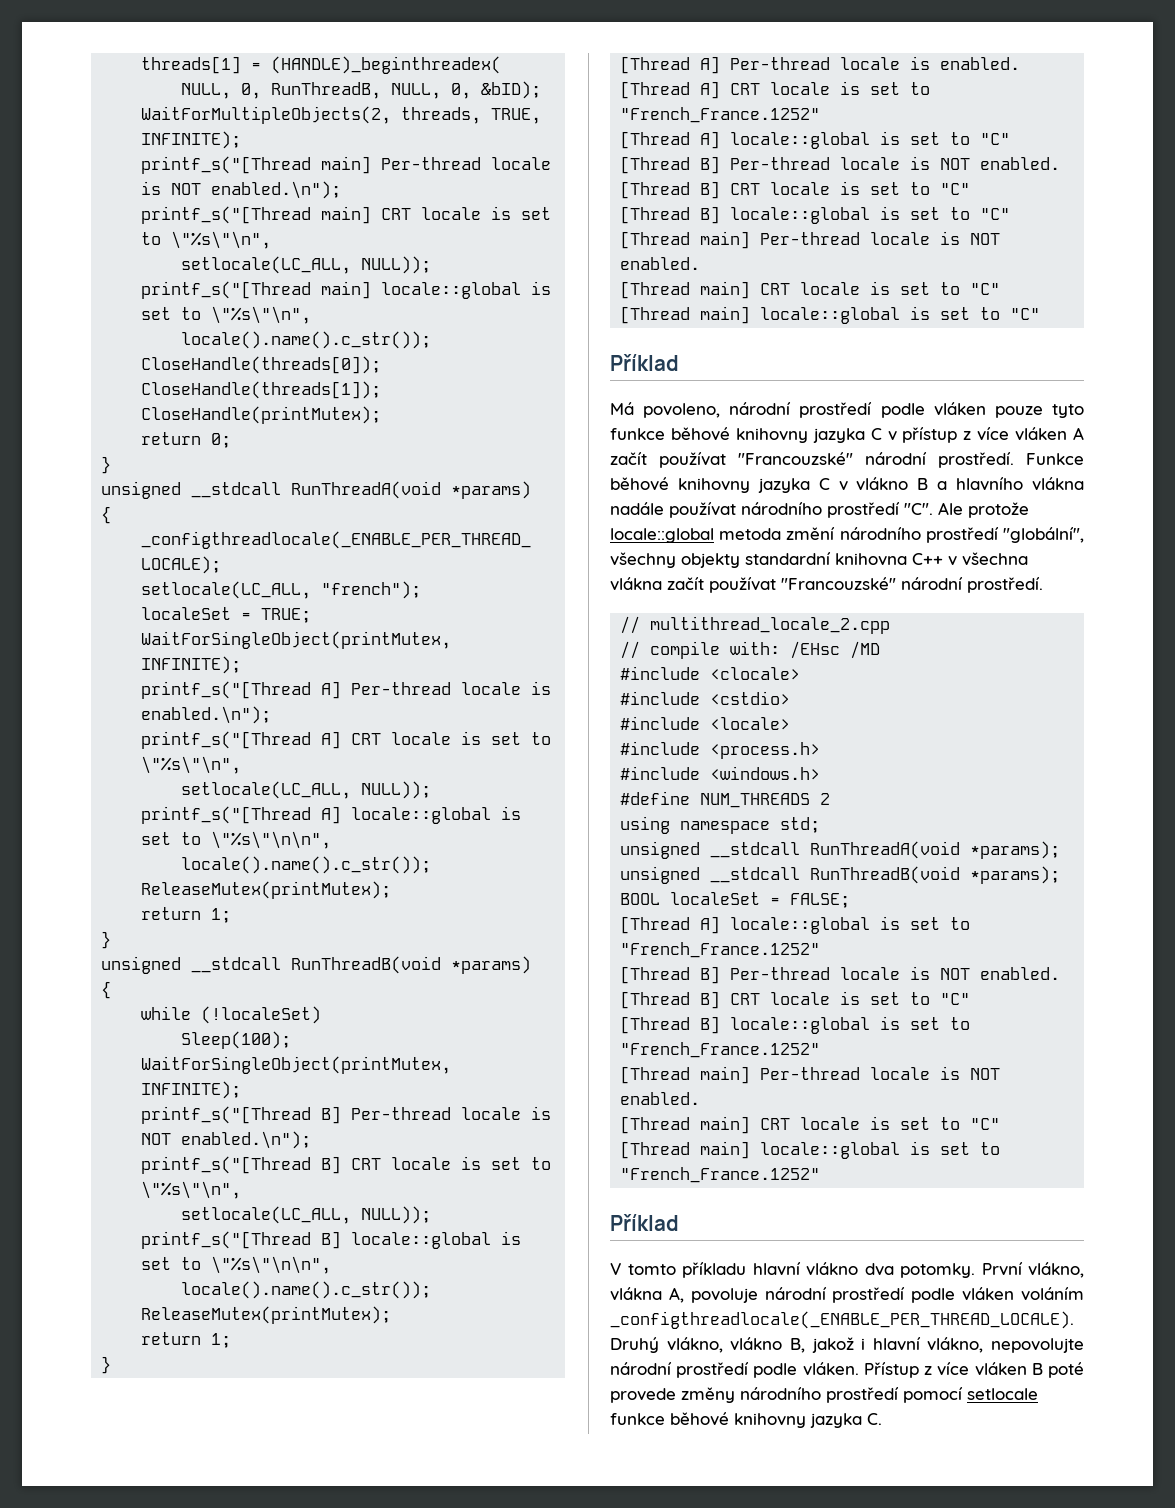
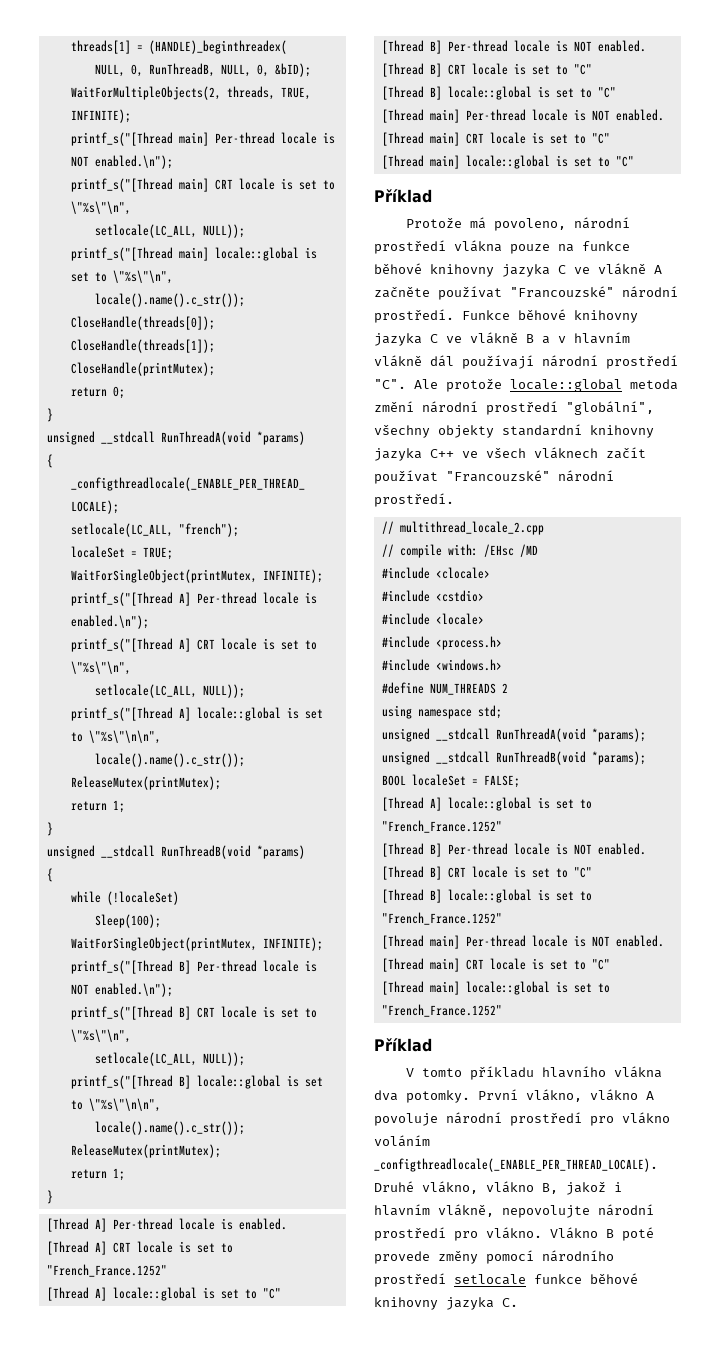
[610,402,634,415] Má -> [406,217,487,229] Protože má
[880,402,1084,418] podle vláken pouze tyto -> [454,240,574,254] vlákna pouze na
[887,427,1084,443] [610,452,647,465] v přístup z více vláken A začít -> [574,263,662,275] [374,286,430,298] ve vlákně A začněte
[838,477,1084,491] [610,502,822,518] v vlákno B a hlavního vlákna nadále používat národního -> [446,332,630,344] [374,355,598,369] ve vlákně B a v hlavním vlákně dál používají národní
[839,527,921,540] národního -> [422,401,478,413] národní
[835,552,1028,566] [610,577,662,591] knihovna C++ v všechna vlákna -> [590,425,654,438] [374,447,598,461] knihovny jazyka C++ ve všech vláknech
[752,1262,858,1276] hlavní vlákno -> [542,1066,663,1078] hlavního vlákna
[610,1287,684,1303] vlákna A, -> [590,1089,654,1101] vlákno A
[911,1287,1015,1303] podle vláken -> [590,1112,670,1126] pro vlákno
[610,1337,659,1353] Druhý -> [374,1181,414,1192] Druhé
[872,1337,984,1353] hlavní vlákno, -> [374,1204,494,1217] hlavním vlákně,
[753,1362,1027,1378] podle vláken. Přístup z více vláken -> [454,1227,598,1241] pro vlákno. Vlákno
[740,1387,963,1403] národního prostředí pomocí -> [486,1250,614,1264] [374,1273,446,1287] pomocí národního prostředí

